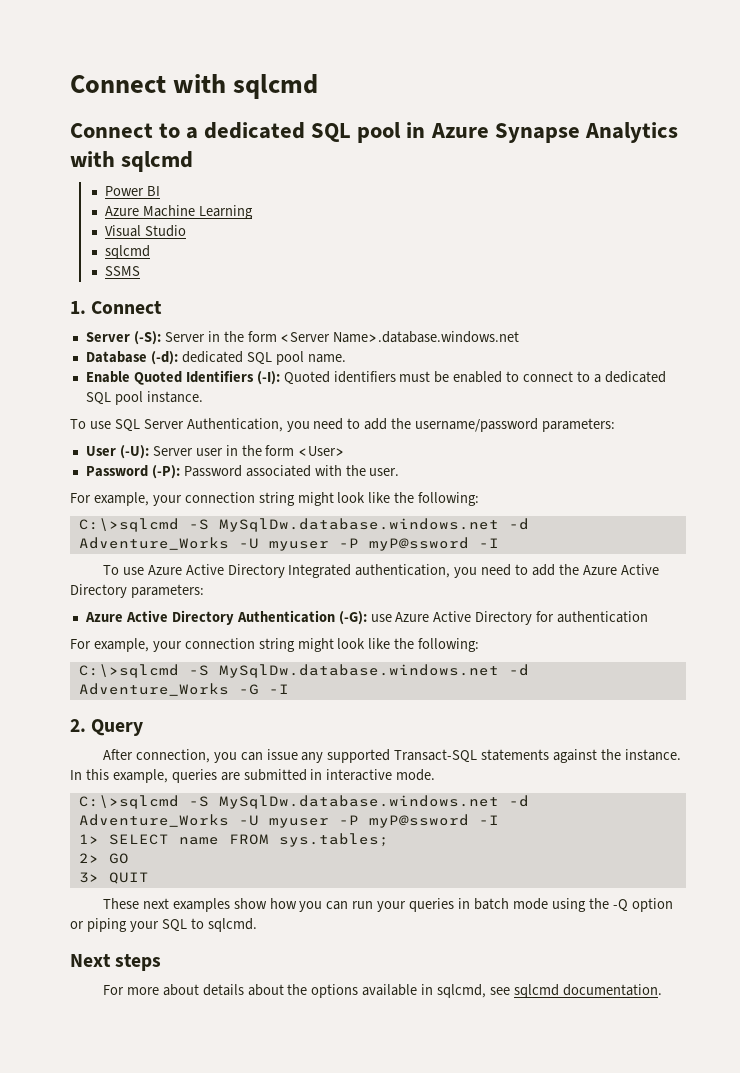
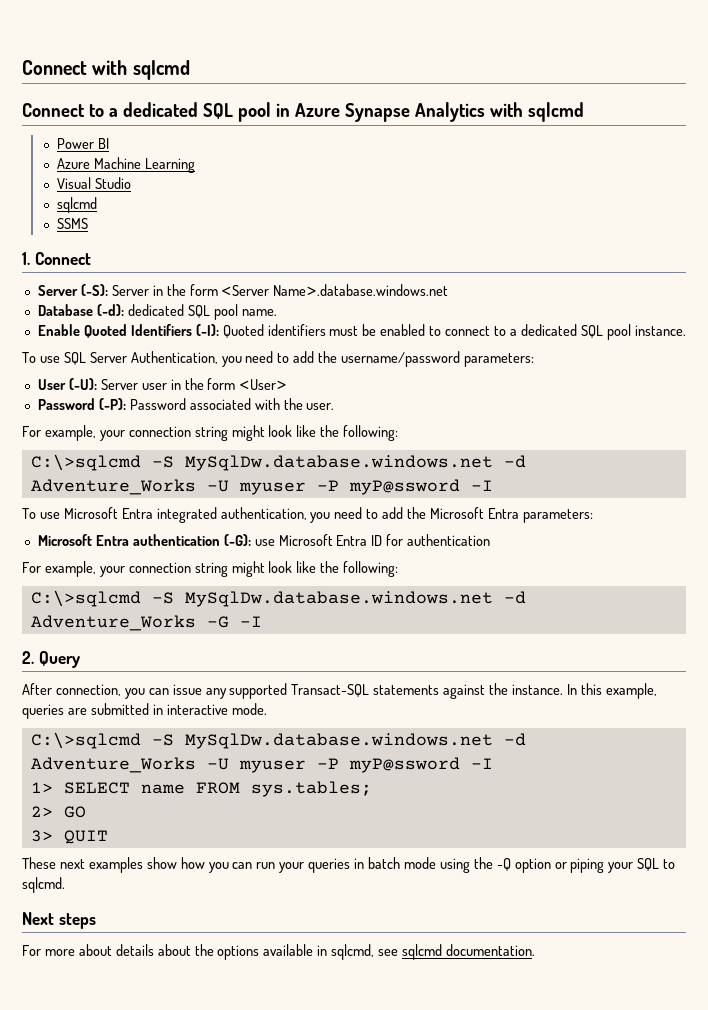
[147,564,352,578] Azure Active Directory Integrated -> [63,507,217,523] Microsoft Entra integrated
[582,564,659,575] [70,584,204,598] [84,610,533,625] Azure Active Directory parameters: // Azure Active Directory Authentication (-G): use Azure Active Directory -> [430,507,593,523] [37,534,383,546] Microsoft Entra parameters: // Microsoft Entra authentication (-G): use Microsoft Entra ID

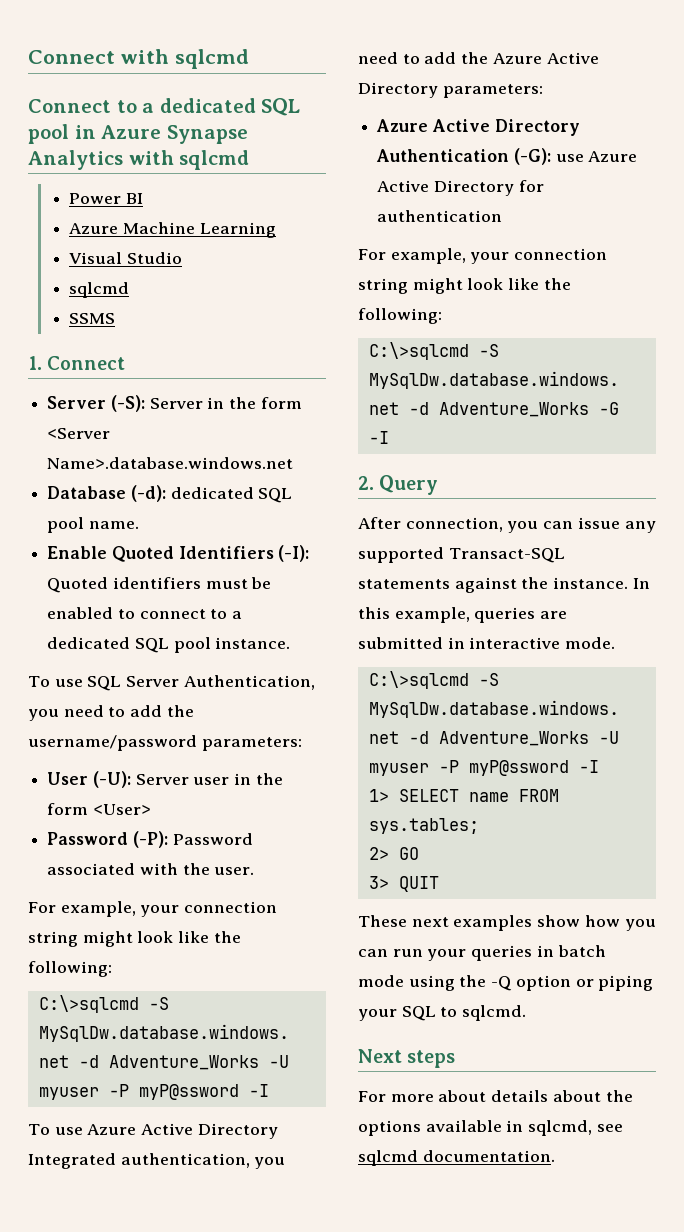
[63,507,217,523] Microsoft Entra integrated -> [87,1123,278,1139] [28,1153,116,1169] Azure Active Directory Integrated
[430,507,593,523] [37,534,383,546] Microsoft Entra parameters: // Microsoft Entra authentication (-G): use Microsoft Entra ID -> [492,52,599,64] [358,82,543,98] [376,119,580,136] [376,148,638,165] [377,180,514,196] Azure Active Directory parameters: // Azure Active Directory Authentication (-G): use Azure Active Directory

